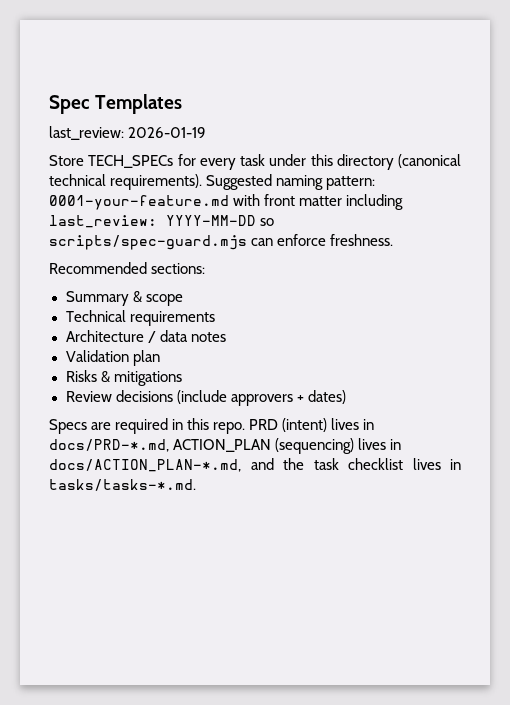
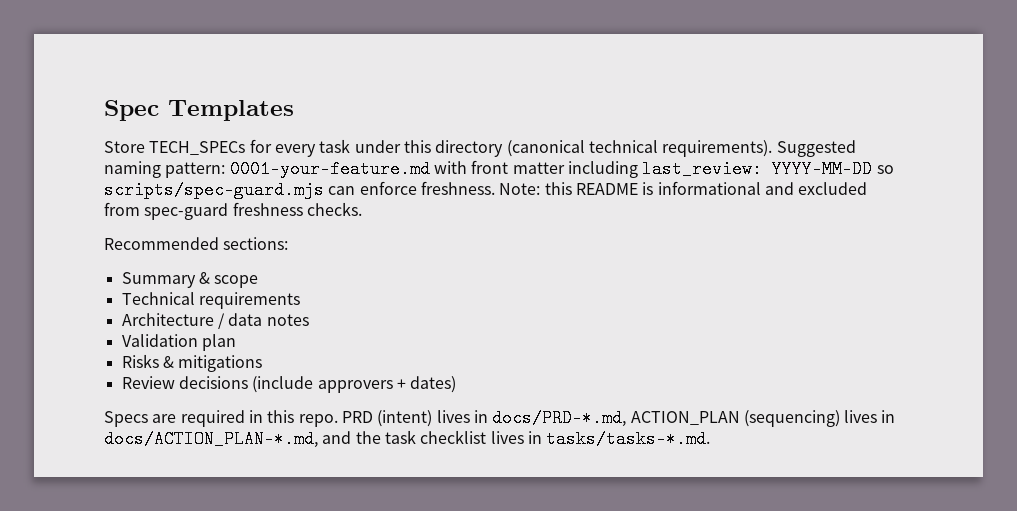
[49,126,207,140] // last_review: 2026-01-19 -> (294, 110) none
(394, 240) none -> [499,181,868,195] [104,202,362,220] Note: this README is informational and excluded from spec-guard freshness checks.

